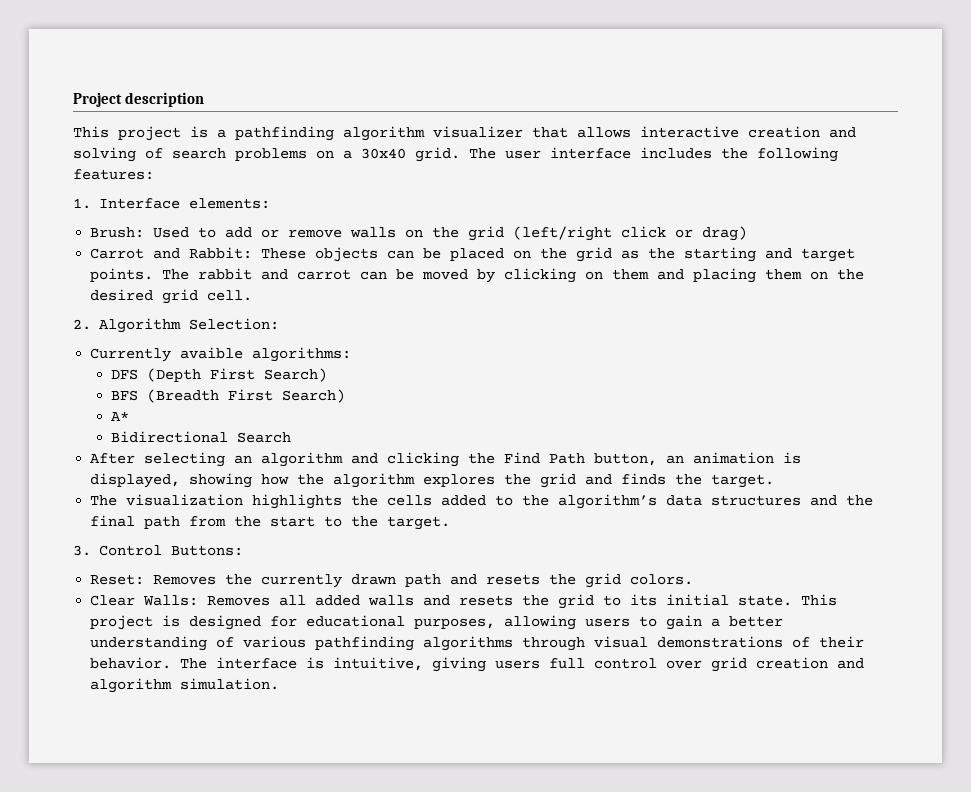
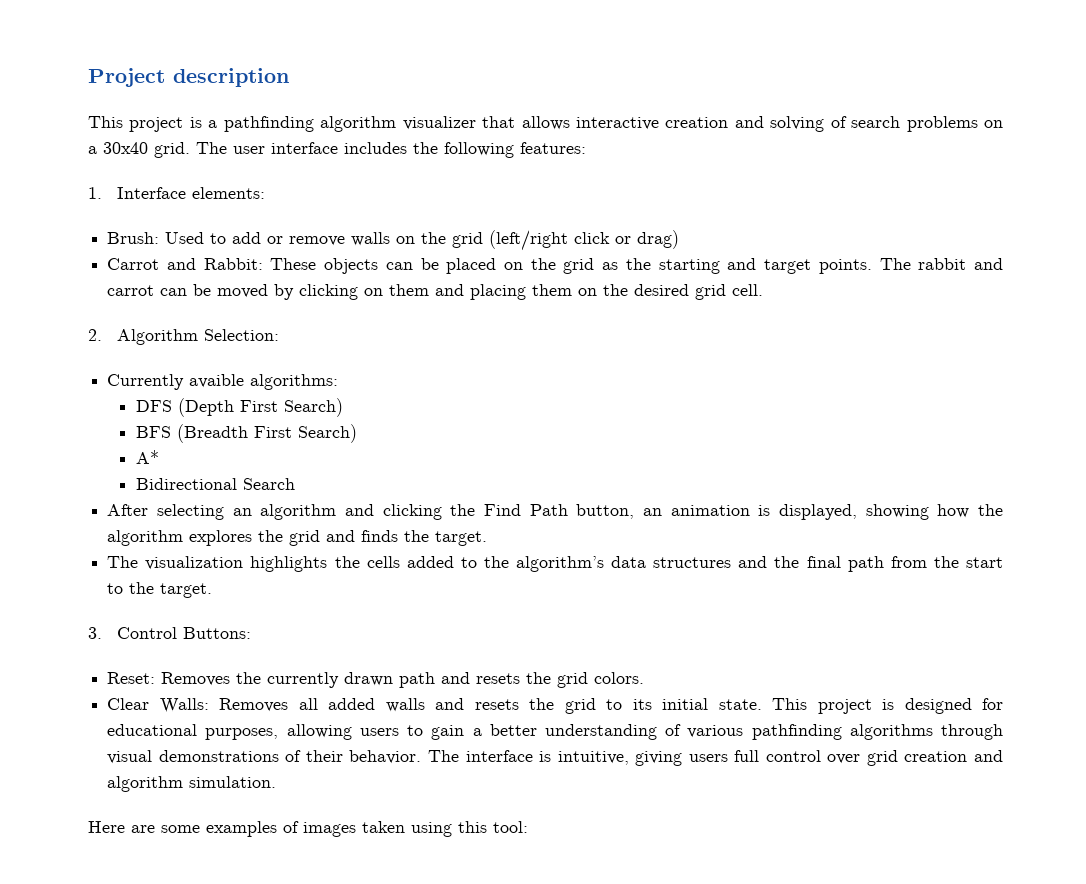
(280, 684) none -> [88,821,528,837] // Here are some examples of images taken using this tool:

